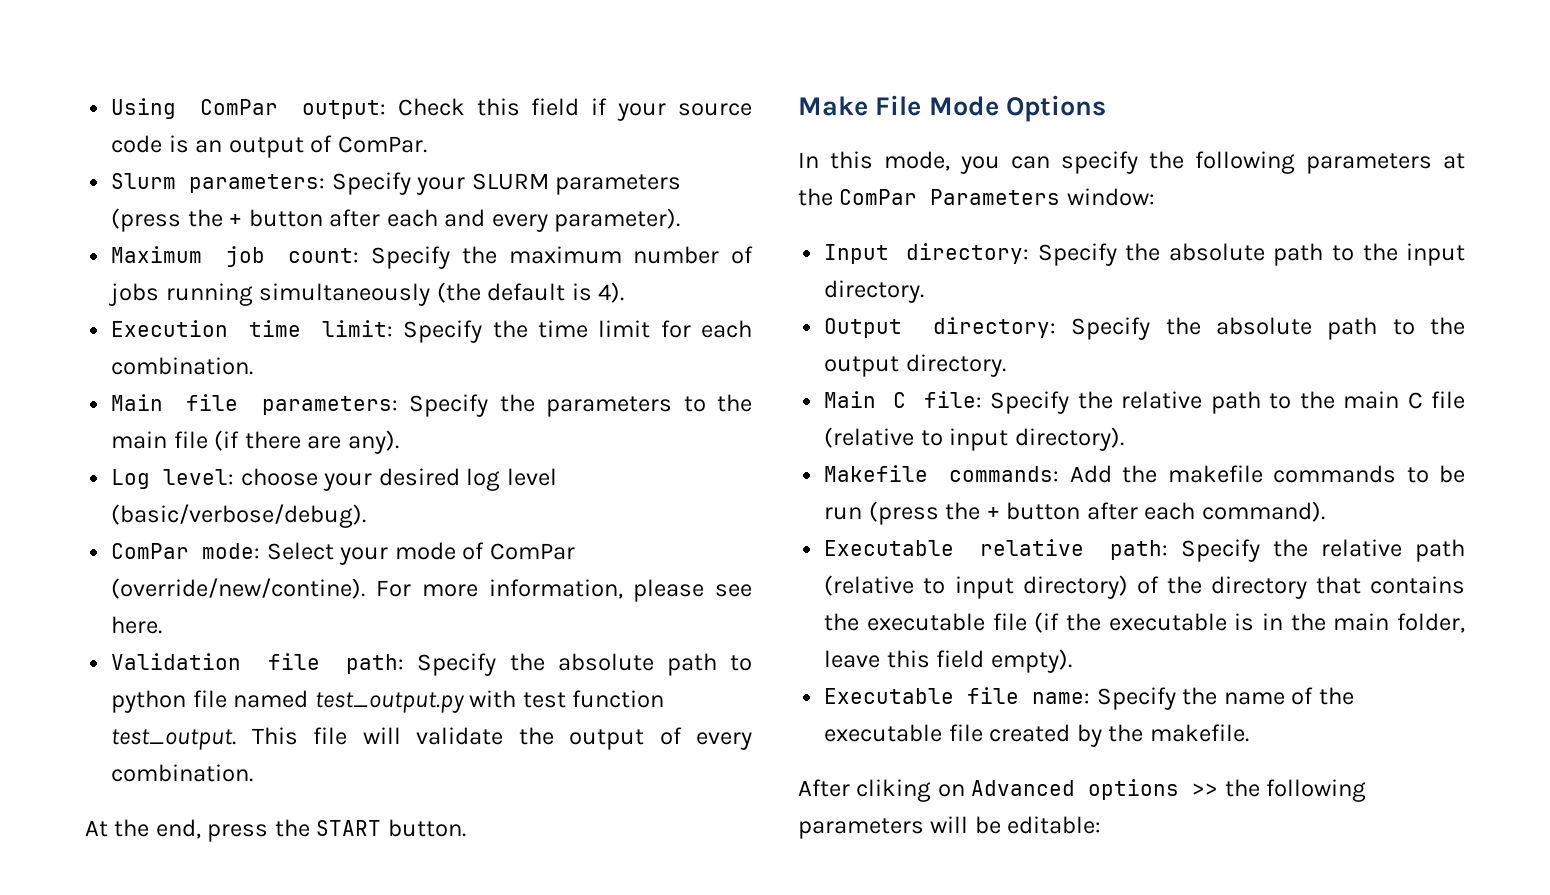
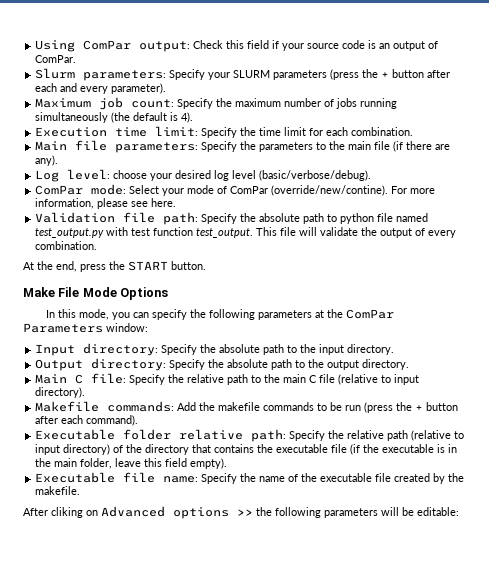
(955, 548) none -> [123,429,172,440] folder

